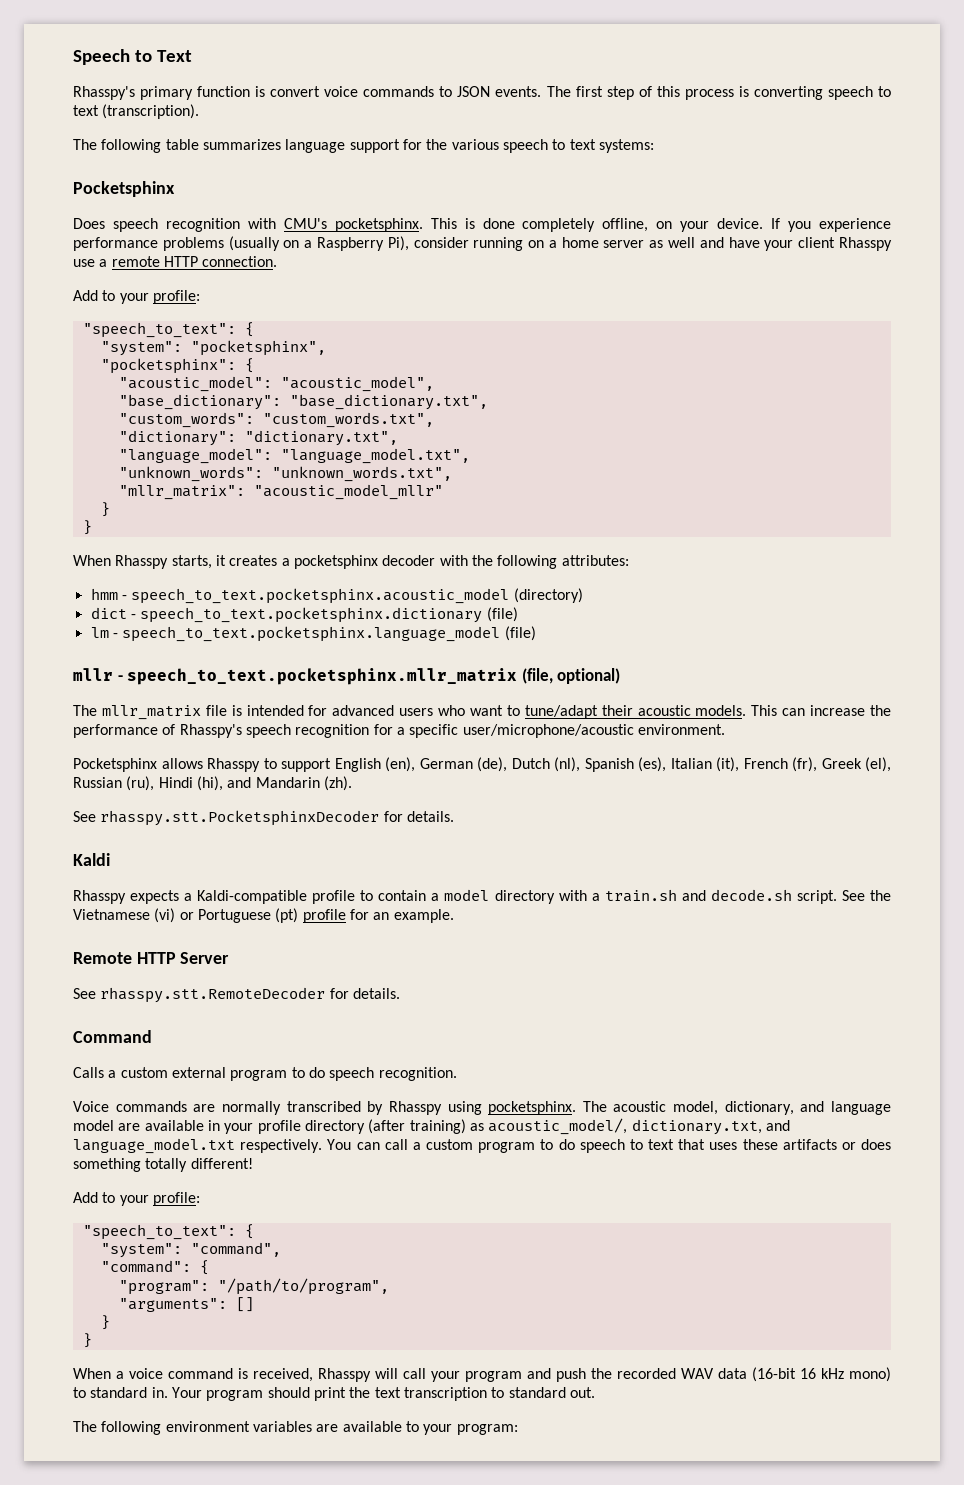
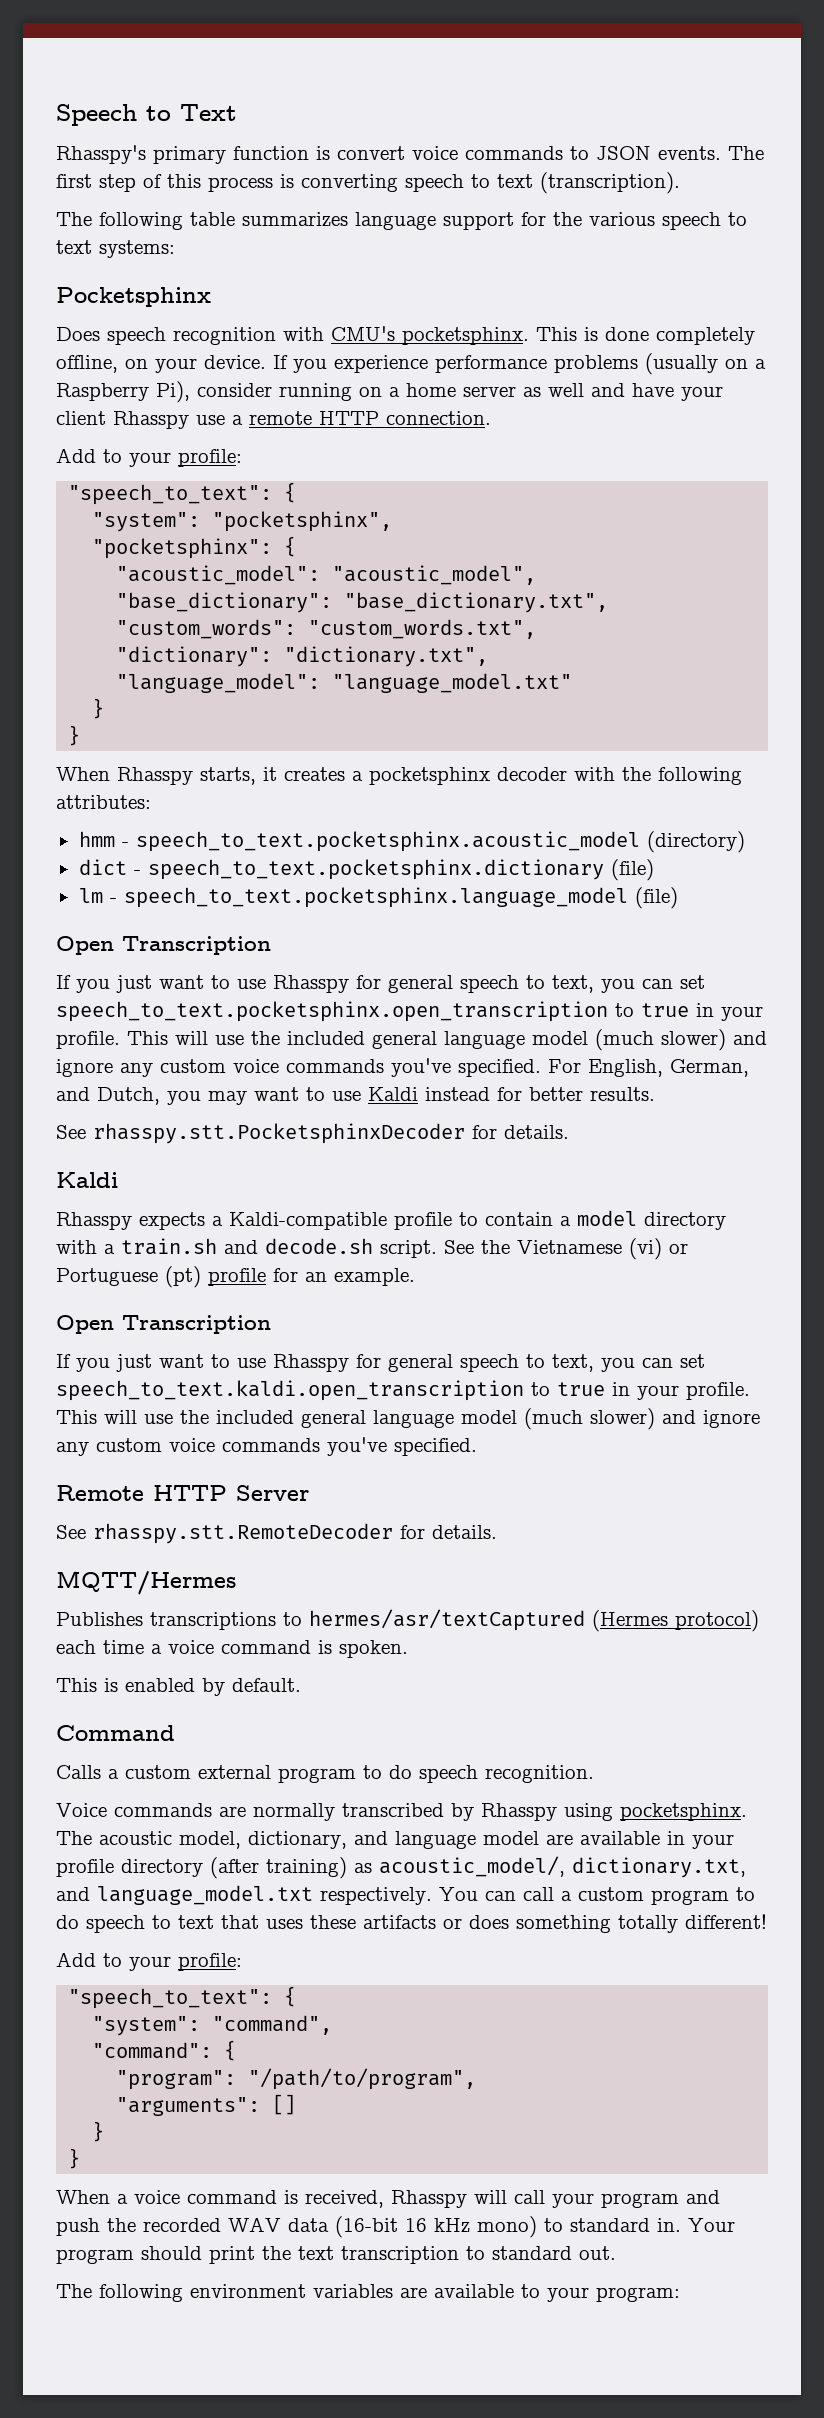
[280,448,470,464] [118,466,452,482] [118,484,443,500] "language_model.txt", // "unknown_words": "unknown_words.txt", // "mllr_matrix": "acoustic_model_mllr" -> [332,673,573,693] "language_model.txt"
[73,668,621,685] [73,705,892,720] [73,724,725,738] [73,757,891,772] [73,776,352,791] mllr - speech_to_text.pocketsphinx.mllr_matrix (file, optional) // The mllr_matrix file is intended for advanced users who want to tune/adapt their acoustic models. This can increase the performance of Rhasspy's speech recognition for a specific user/microphone/acoustic environment. // Pocketsphinx allows Rhasspy to support English (en), German (de), Dutch (nl), Spanish (es), Italian (it), French (fr), Greek (el), Russian (ru), Hindi (hi), and Mandarin (zh). -> [56,936,271,955] [56,975,705,993] [56,1001,763,1022] [56,1029,767,1051] [56,1058,749,1077] [56,1087,655,1105] Open Transcription // If you just want to use Rhasspy for general speech to text, you can set speech_to_text.pocketsphinx.open_transcription to true in your profile. This will use the included general language model (much slower) and ignore any custom voice commands you've specified. For English, German, and Dutch, you may want to use Kaldi instead for better results.
(454, 916) none -> [56,1315,271,1334] [56,1354,705,1372] [56,1380,750,1401] [56,1408,760,1430] [56,1437,477,1456] // Open Transcription // If you just want to use Rhasspy for general speech to text, you can set speech_to_text.kaldi.open_transcription to true in your profile. This will use the included general language model (much slower) and ignore any custom voice commands you've specified.
(400, 993) none -> [56,1571,236,1595] [56,1609,759,1632] [56,1640,408,1658] [56,1678,301,1696] // MQTT/Hermes // Publishes transcriptions to hermes/asr/textCaptured (Hermes protocol) each time a voice command is spoken. // This is enabled by default.

